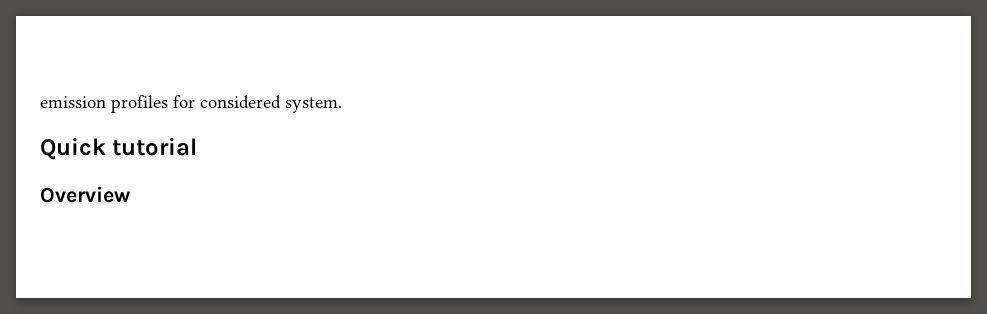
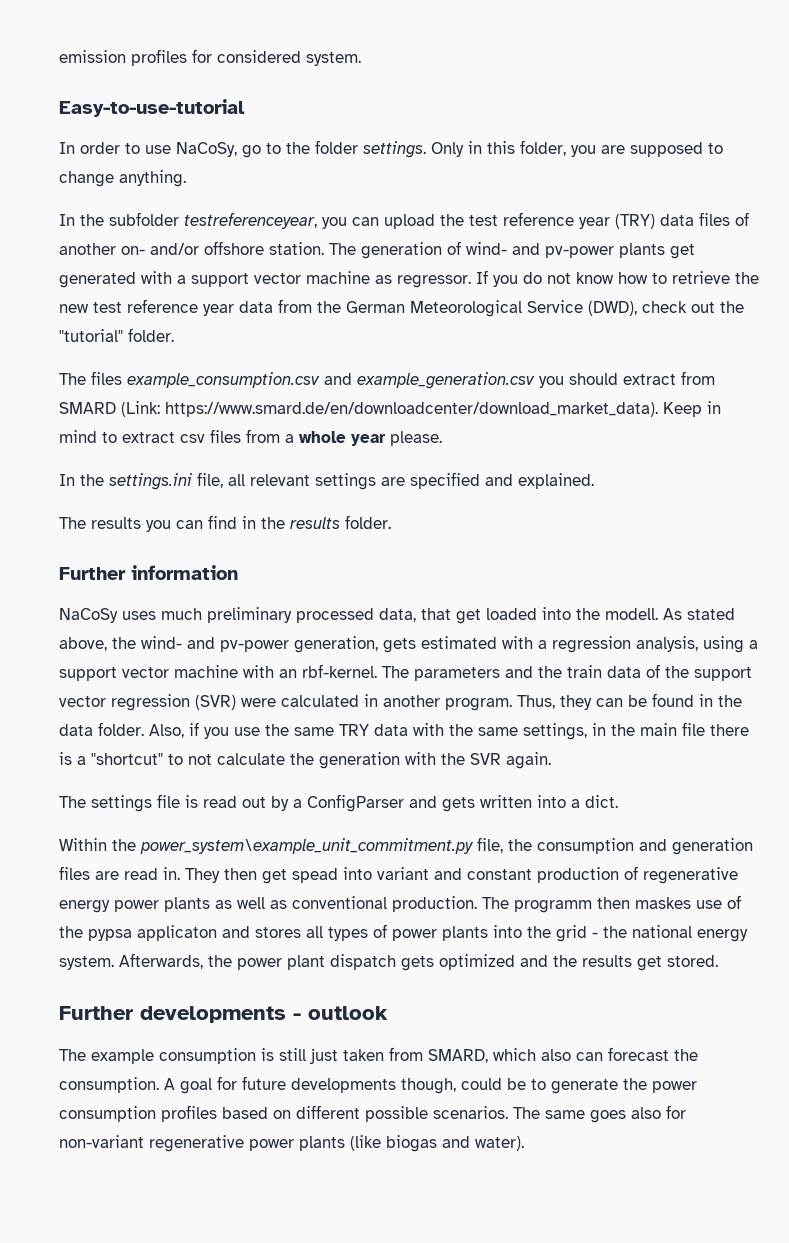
[40,137,198,160] [40,186,130,203] Quick tutorial // Overview -> [59,99,245,117] [59,140,723,158] [59,170,186,187] [59,212,749,229] [59,241,695,259] [59,270,759,288] [59,299,744,317] [59,328,174,342] [59,371,715,389] [59,401,721,417] [59,429,442,446] [59,472,594,490] [59,515,391,532] [59,565,238,580] [59,607,735,624] [59,636,758,653] [59,664,752,681] [59,693,742,711] [59,722,749,740] [59,752,551,769] [59,794,618,812] [59,837,753,855] [59,866,738,884] [59,895,741,913] [59,924,748,942] [59,953,718,971] [59,1006,388,1023] [59,1047,698,1064] [59,1076,697,1094] [59,1105,686,1123] [59,1135,524,1152] Easy-to-use-tutorial // In order to use NaCoSy, go to the folder settings. Only in this folder, you are supposed to change anything. // In the subfolder testreferenceyear, you can upload the test reference year (TRY) data files of another on- and/or offshore station. The generation of wind- and pv-power plants get generated with a support vector machine as regressor. If you do not know how to retrieve the new test reference year data from the German Meteorological Service (DWD), check out the "tutorial" folder. // The files example_consumption.csv and example_generation.csv you should extract from SMARD (Link: https://www.smard.de/en/downloadcenter/download_market_data). Keep in mind to extract csv files from a whole year please. // In the settings.ini file, all relevant settings are specified and explained. // The results you can find in the results folder. // Further information // NaCoSy uses much preliminary processed data, that get loaded into the modell. As stated above, the wind- and pv-power generation, gets estimated with a regression analysis, using a support vector machine with an rbf-kernel. The parameters and the train data of the support vector regression (SVR) were calculated in another program. Thus, they can be found in the data folder. Also, if you use the same TRY data with the same settings, in the main file there is a "shortcut" to not calculate the generation with the SVR again. // The settings file is read out by a ConfigParser and gets written into a dict. // Within the power_system\example_unit_commitment.py file, the consumption and generation files are read in. They then get spead into variant and constant production of regenerative energy power plants as well as conventional production. The programm then maskes use of the pypsa applicaton and stores all types of power plants into the grid - the national energy system. Afterwards, the power plant dispatch gets optimized and the results get stored. // Further developments - outlook // The example consumption is still just taken from SMARD, which also can forecast the consumption. A goal for future developments though, could be to generate the power consumption profiles based on different possible scenarios. The same goes also for non-variant regenerative power plants (like biogas and water).

